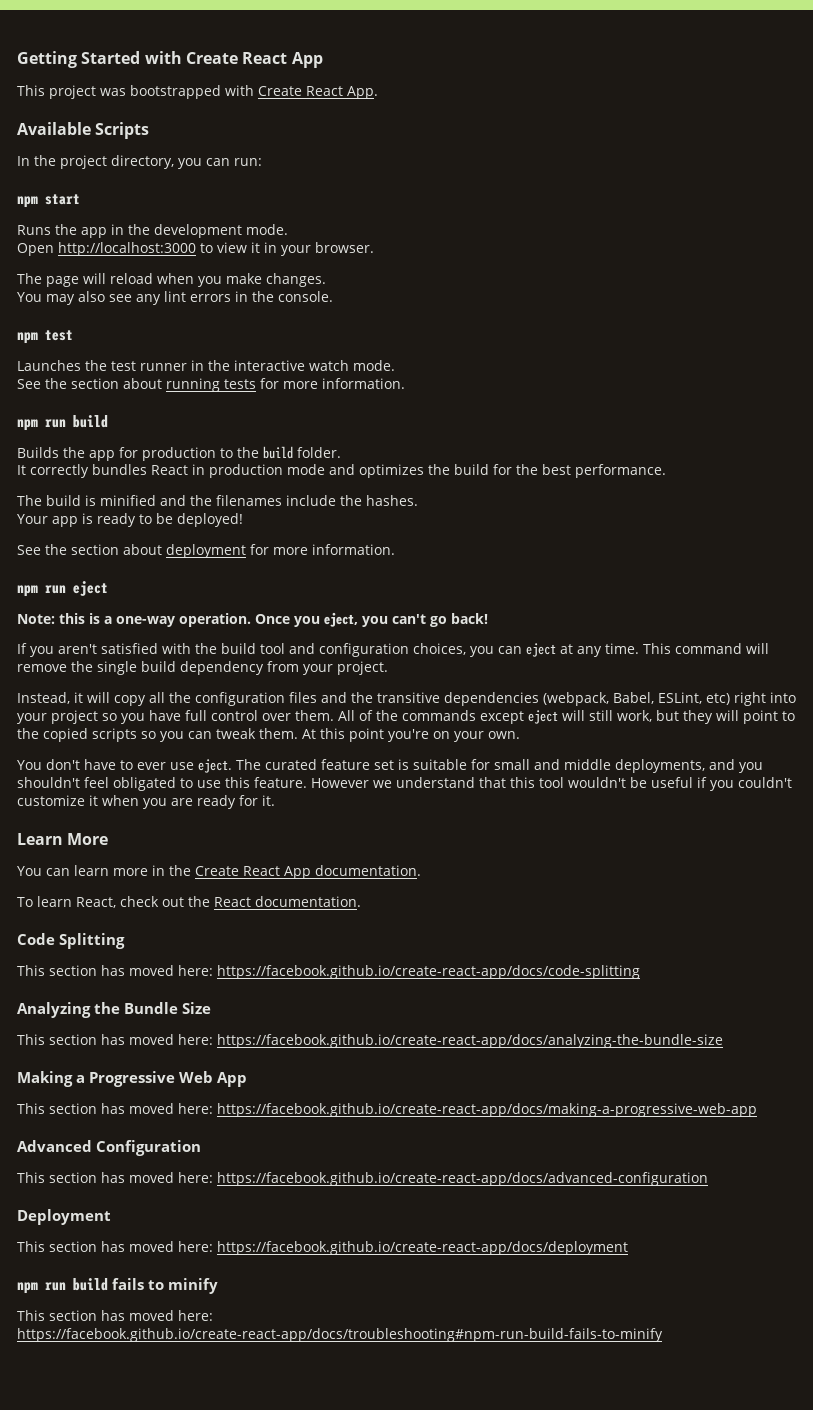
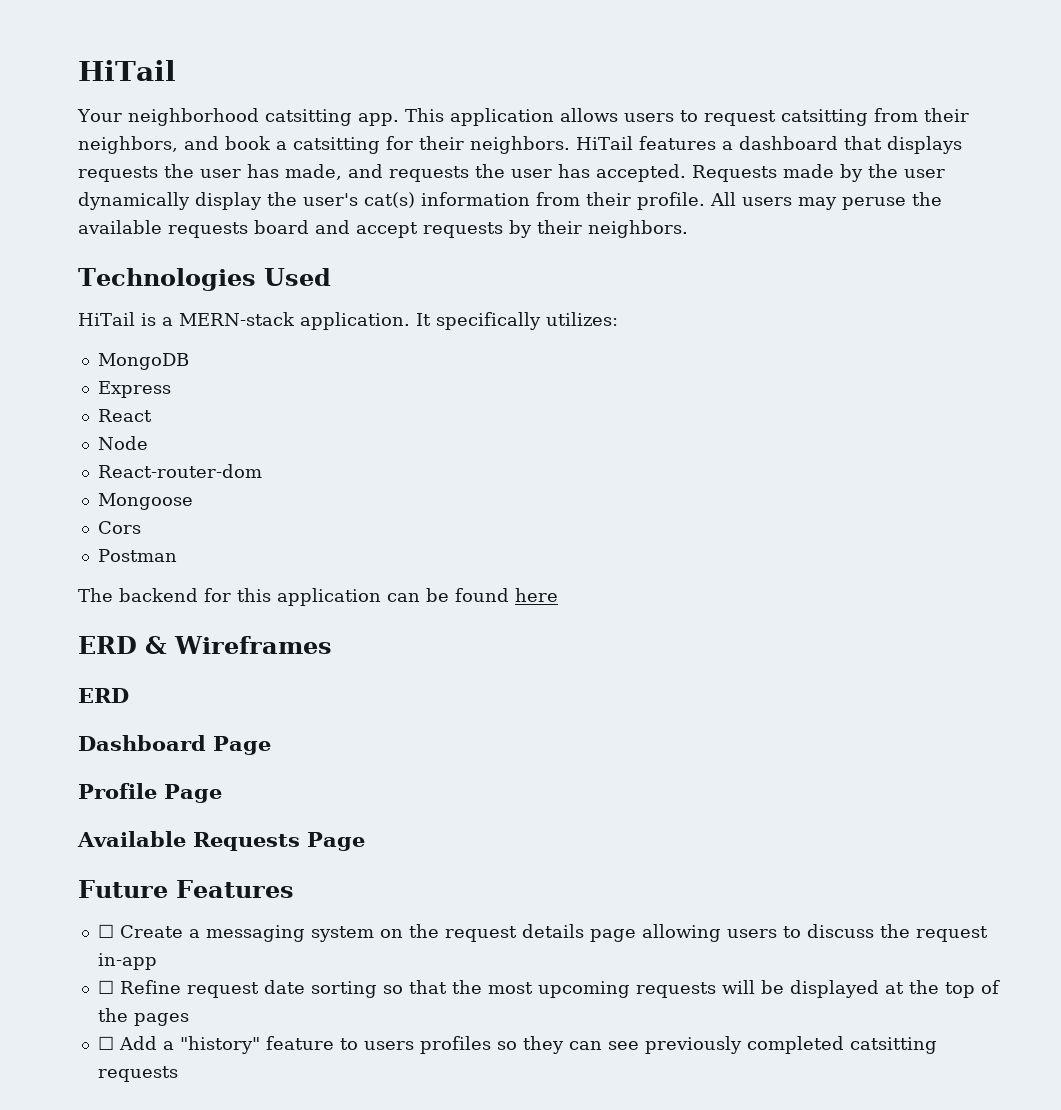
[17,51,323,68] [17,85,378,99] [17,122,150,139] [17,155,262,169] [17,194,80,208] [17,224,288,238] [17,242,374,256] [17,273,326,287] [17,291,333,305] [17,330,73,344] [17,360,395,371] [17,378,405,392] [17,415,108,431] [17,446,341,461] [17,464,666,478] [17,495,418,506] [17,513,243,527] [17,544,395,558] [17,581,108,597] [17,612,488,627] [17,643,769,657] [17,661,388,675] [17,692,796,706] [17,710,795,724] [17,728,520,742] [17,759,763,773] [17,777,792,791] [17,795,275,809] [17,833,109,845] [17,865,421,879] [17,896,361,908] [17,933,125,949] [17,965,640,979] [17,1002,211,1018] [17,1034,723,1048] [17,1071,247,1087] [17,1103,757,1117] [17,1140,201,1156] [17,1172,708,1186] [17,1209,111,1225] [17,1241,628,1255] [17,1278,218,1294] [17,1310,213,1321] [17,1328,663,1342] Getting Started with Create React App // This project was bootstrapped with Create React App. // Available Scripts // In the project directory, you can run: // npm start // Runs the app in the development mode. // Open http://localhost:3000 to view it in your browser. // The page will reload when you make changes. // You may also see any lint errors in the console. // npm test // Launches the test runner in the interactive watch mode. // See the section about running tests for more information. // npm run build // Builds the app for production to the build folder. // It correctly bundles React in production mode and optimizes the build for the best performance. // The build is minified and the filenames include the hashes. // Your app is ready to be deployed! // See the section about deployment for more information. // npm run eject // Note: this is a one-way operation. Once you eject, you can't go back! // If you aren't satisfied with the build tool and configuration choices, you can eject at any time. This command will remove the single build dependency from your project. // Instead, it will copy all the configuration files and the transitive dependencies (webpack, Babel, ESLint, etc) right into your project so you have full control over them. All of the commands except eject will still work, but they will point to the copied scripts so you can tweak them. At this point you're on your own. // You don't have to ever use eject. The curated feature set is suitable for small and middle deployments, and you shouldn't feel obligated to use this feature. However we understand that this tool wouldn't be useful if you couldn't customize it when you are ready for it. // Learn More // You can learn more in the Create React App documentation. // To learn React, check out the React documentation. // Code Splitting // This section has moved here: https://facebook.github.io/create-react-app/docs/code-splitting // Analyzing the Bundle Size // This section has moved here: https://facebook.github.io/create-react-app/docs/analyzing-the-bundle-size // Making a Progressive Web App // This section has moved here: https://facebook.github.io/create-react-app/docs/making-a-progressive-web-app // Advanced Configuration // This section has moved here: https://facebook.github.io/create-react-app/docs/advanced-configuration // Deployment // This section has moved here: https://facebook.github.io/create-react-app/docs/deployment // npm run build fails to minify // This section has moved here: https://facebook.github.io/create-react-app/docs/troubleshooting#npm-run-build-fails-to-minify -> [78,60,176,81] [77,108,969,126] [78,136,962,154] [78,164,945,182] [78,192,942,210] [78,220,688,238] [78,268,331,291] [78,312,618,330] [97,353,189,370] [97,381,171,398] [97,409,152,422] [97,436,148,450] [97,464,262,478] [97,493,193,510] [97,521,141,534] [97,549,177,562] [78,588,558,606] [78,636,332,654] [78,688,129,703] [78,735,271,755] [78,783,222,803] [77,831,365,851] [78,880,294,898] [97,924,988,942] [97,953,157,970] [97,980,1000,998] [97,1008,189,1026] [97,1036,937,1054] [97,1066,178,1082] HiTail // Your neighborhood catsitting app. This application allows users to request catsitting from their neighbors, and book a catsitting for their neighbors. HiTail features a dashboard that displays requests the user has made, and requests the user has accepted. Requests made by the user dynamically display the user's cat(s) information from their profile. All users may peruse the available requests board and accept requests by their neighbors. // Technologies Used // HiTail is a MERN-stack application. It specifically utilizes: // MongoDB // Express // React // Node // React-router-dom // Mongoose // Cors // Postman // The backend for this application can be found here // ERD & Wireframes // ERD // Dashboard Page // Profile Page // Available Requests Page // Future Features // ☐ Create a messaging system on the request details page allowing users to discuss the request in-app // ☐ Refine request date sorting so that the most upcoming requests will be displayed at the top of the pages // ☐ Add a "history" feature to users profiles so they can see previously completed catsitting requests

